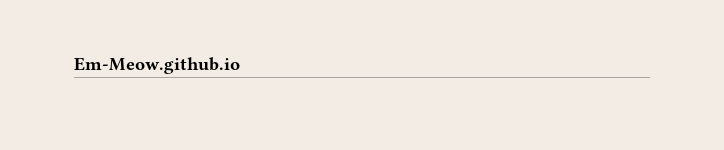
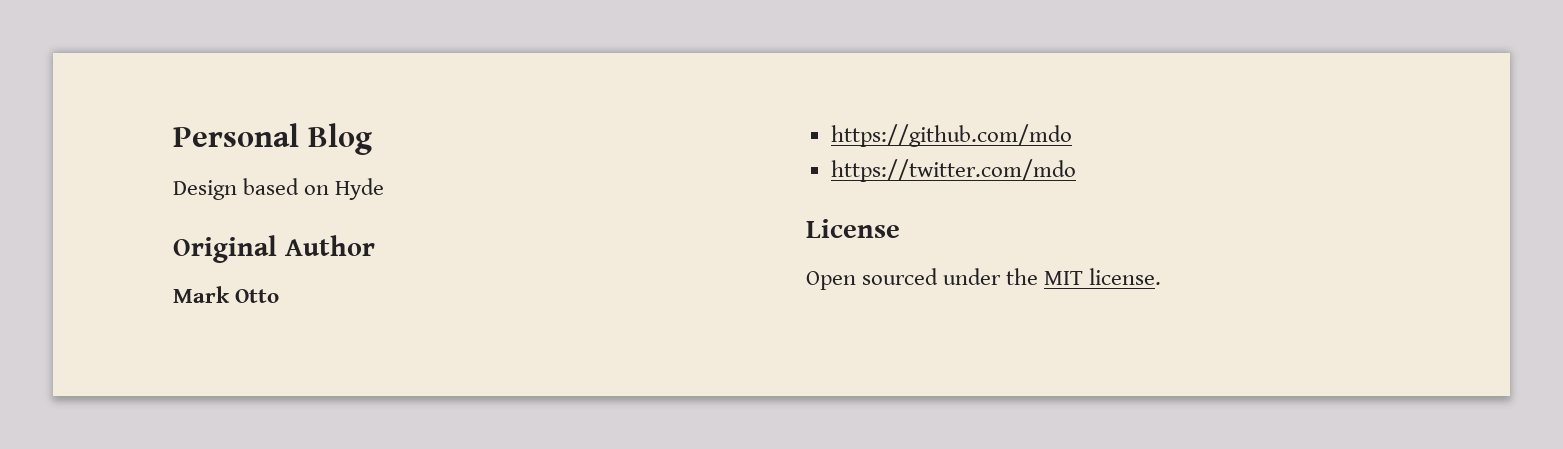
[74,57,240,74] Em-Meow.github.io -> [173,123,372,155] [173,178,385,200] [173,235,375,263] [173,286,280,303] [830,124,1072,147] [830,159,1076,182] [806,219,900,238] [806,268,1162,290] Personal Blog // Design based on Hyde // Original Author // Mark Otto // https://github.com/mdo // https://twitter.com/mdo // License // Open sourced under the MIT license.

